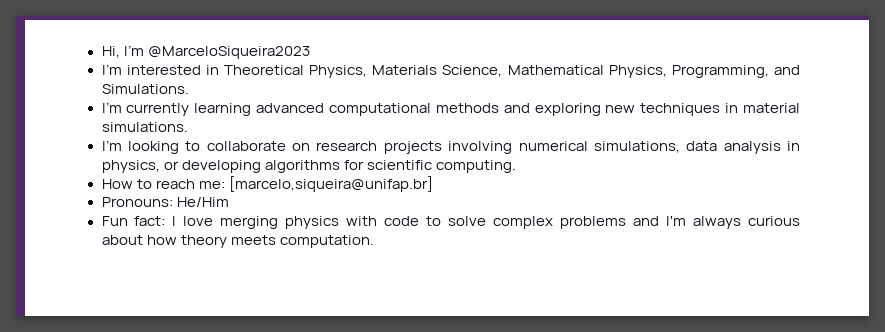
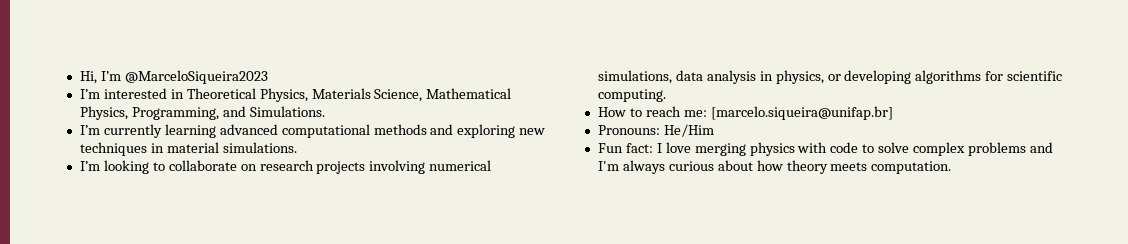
[228,176,433,192] [marcelo,siqueira@unifap.br] -> [710,106,893,120] [marcelo.siqueira@unifap.br]

